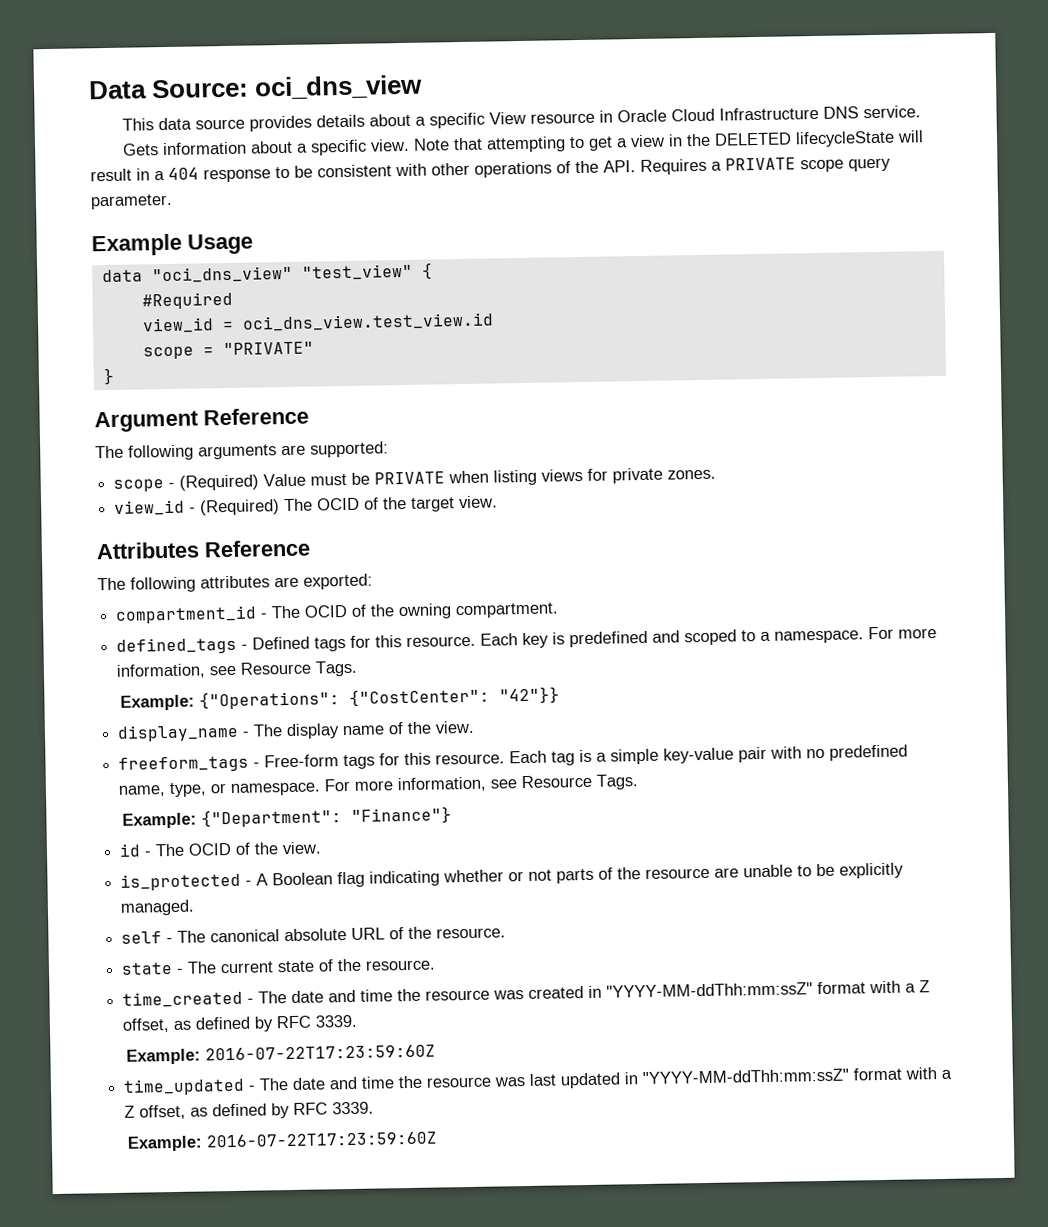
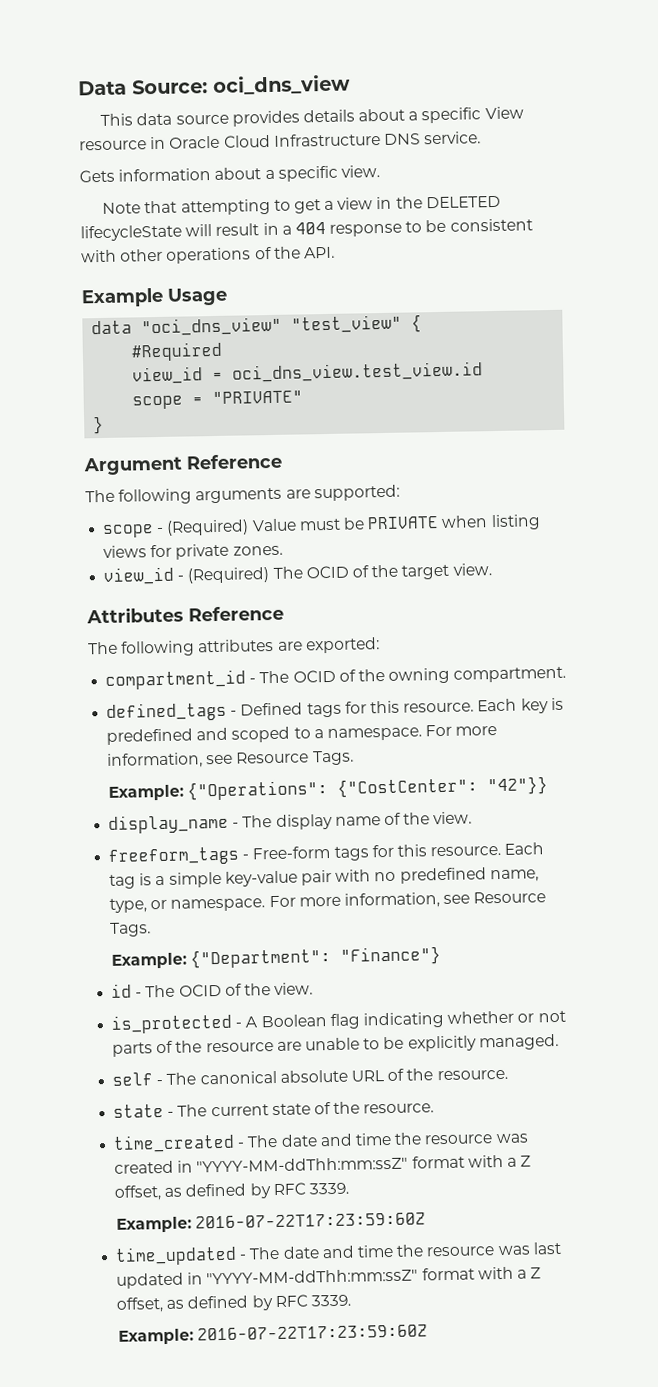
(411, 145) none -> (380, 171) //
[640,157,891,175] [90,193,173,210] Requires a PRIVATE scope query parameter. -> (335, 252) none

